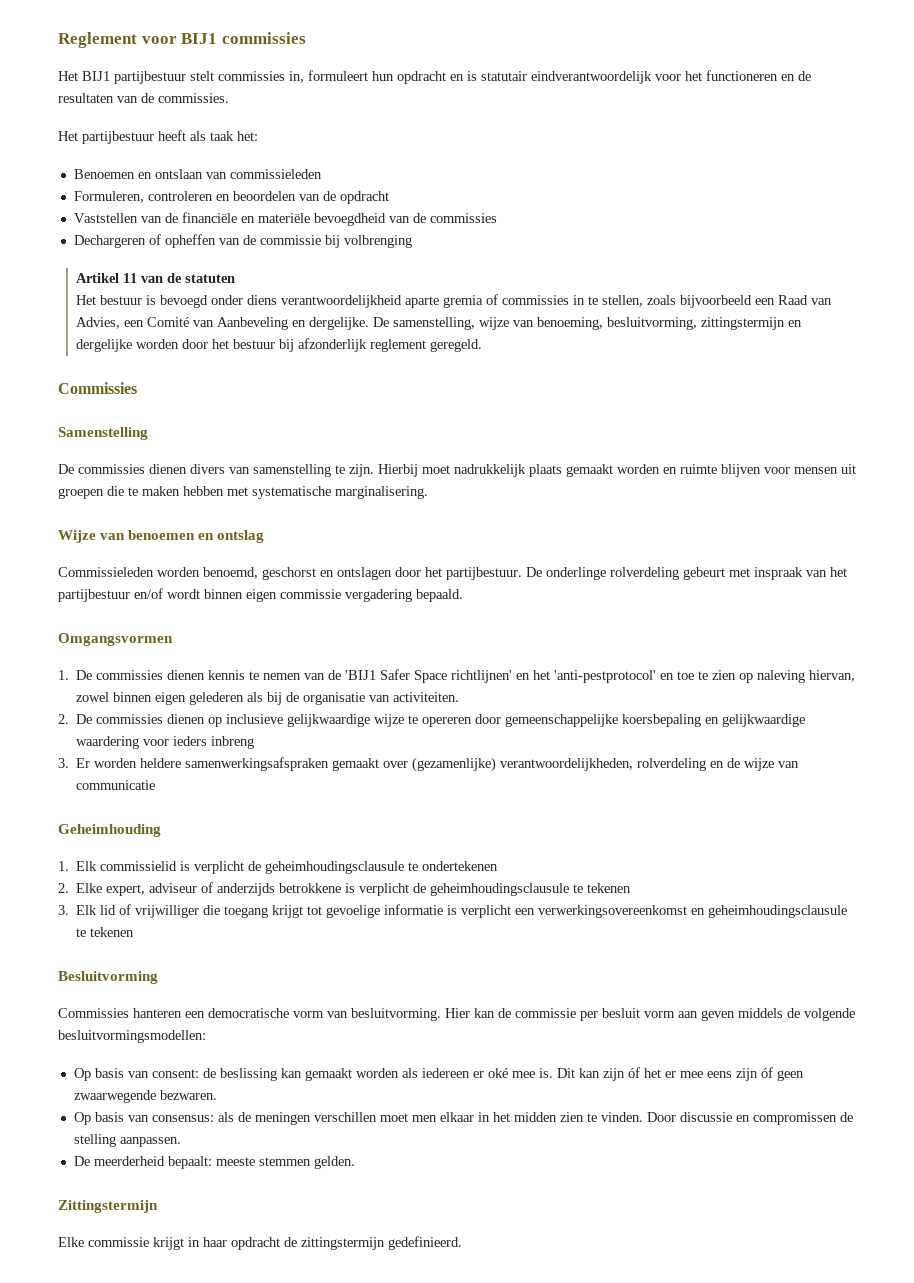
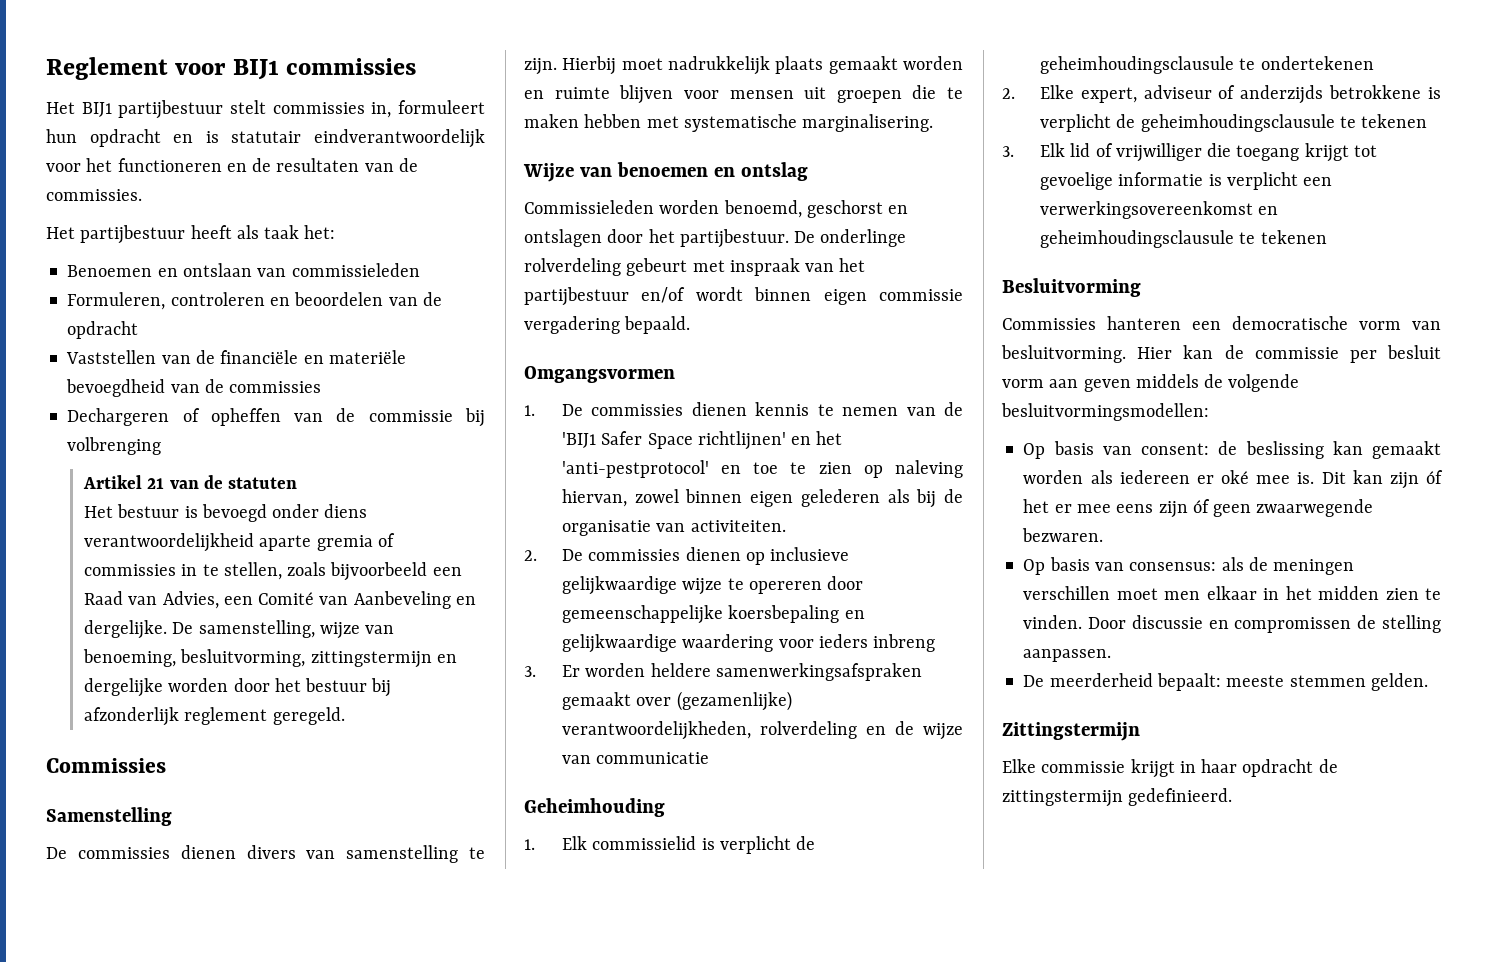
[122,273,137,283] 11 -> [147,478,165,489] 21

